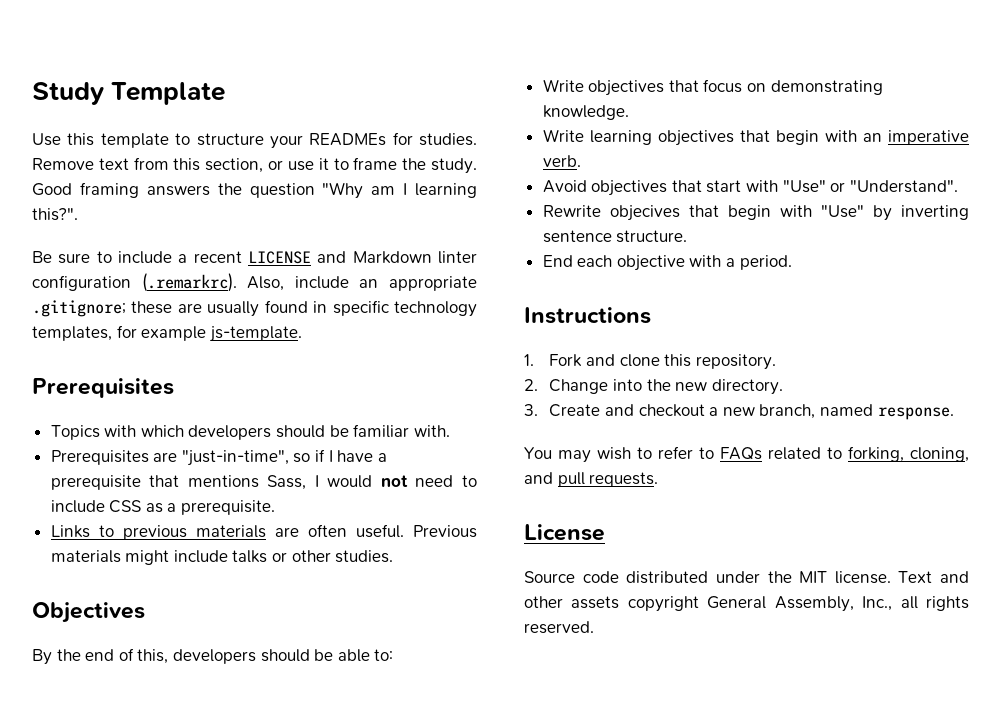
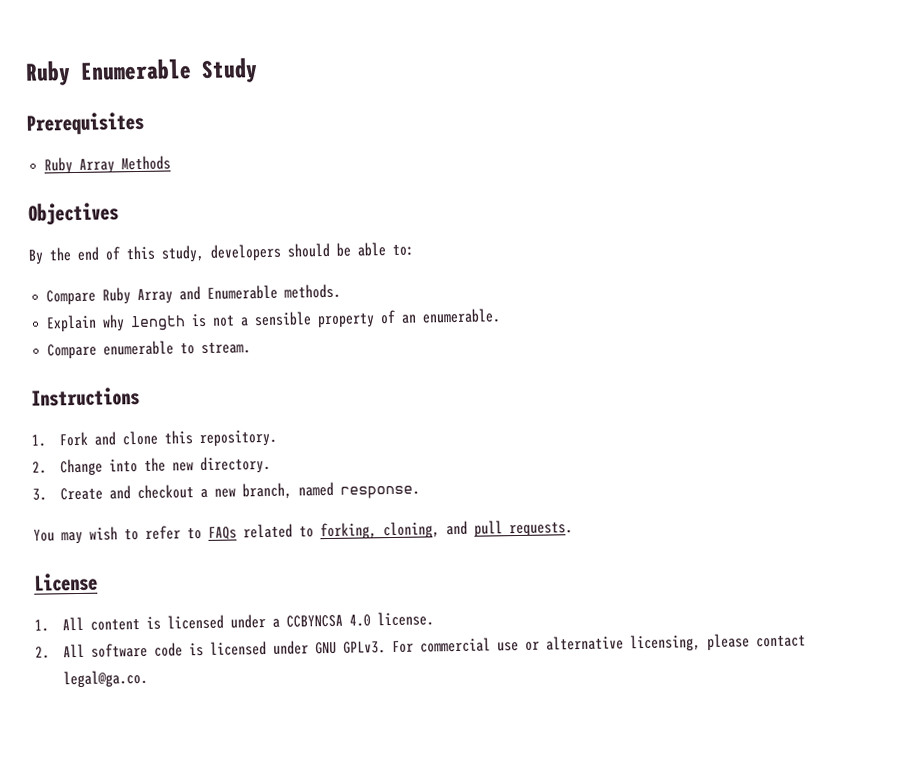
(32, 93) none -> [25,58,192,86] Ruby Enumerable
[111,82,226,105] [32,132,477,149] [32,157,477,174] [32,182,477,199] [32,208,78,221] [32,251,477,264] [32,273,478,292] [32,300,477,317] [32,325,302,342] [32,378,174,398] [50,424,450,440] [50,449,387,466] [50,475,478,490] [50,500,276,515] [50,524,477,540] [50,550,394,565] Template // Use this template to structure your READMEs for studies. Remove text from this section, or use it to frame the study. Good framing answers the question "Why am I learning this?". // Be sure to include a recent LICENSE and Markdown linter configuration (.remarkrc). Also, include an appropriate .gitignore; these are usually found in specific technology templates, for example js-template. // Prerequisites // Topics with which developers should be familiar with. // Prerequisites are "just-in-time", so if I have a prerequisite that mentions Sass, I would not need to include CSS as a prerequisite. // Links to previous materials are often useful. Previous materials might include talks or other studies. -> [26,111,145,136] [44,155,172,175] // Prerequisites // Ruby Array Methods
[137,649,169,664] this, -> [126,244,205,263] this study,
[542,79,883,96] [542,105,629,120] [542,129,969,146] [542,155,581,167] [542,180,958,196] [542,205,969,221] [542,230,688,243] [542,255,792,271] Write objectives that focus on demonstrating knowledge. // Write learning objectives that begin with an imperative verb. // Avoid objectives that start with "Use" or "Understand". // Rewrite objecives that begin with "Use" by inverting sentence structure. // End each objective with a period. -> [46,283,342,306] [46,308,502,333] [47,340,252,360] Compare Ruby Array and Enumerable methods. // Explain why length is not a sensible property of an enumerable. // Compare enumerable to stream.
[524,571,969,584] [524,596,969,612] [524,621,594,634] Source code distributed under the MIT license. Text and other assets copyright General Assembly, Inc., all rights reserved. -> [34,611,434,632] [35,633,806,659] [62,669,148,689] 1. All content is licensed under a CCBYNCSA 4.0 license. // 2. All software code is licensed under GNU GPLv3. For commercial use or alternative licensing, please contact legal@ga.co.

